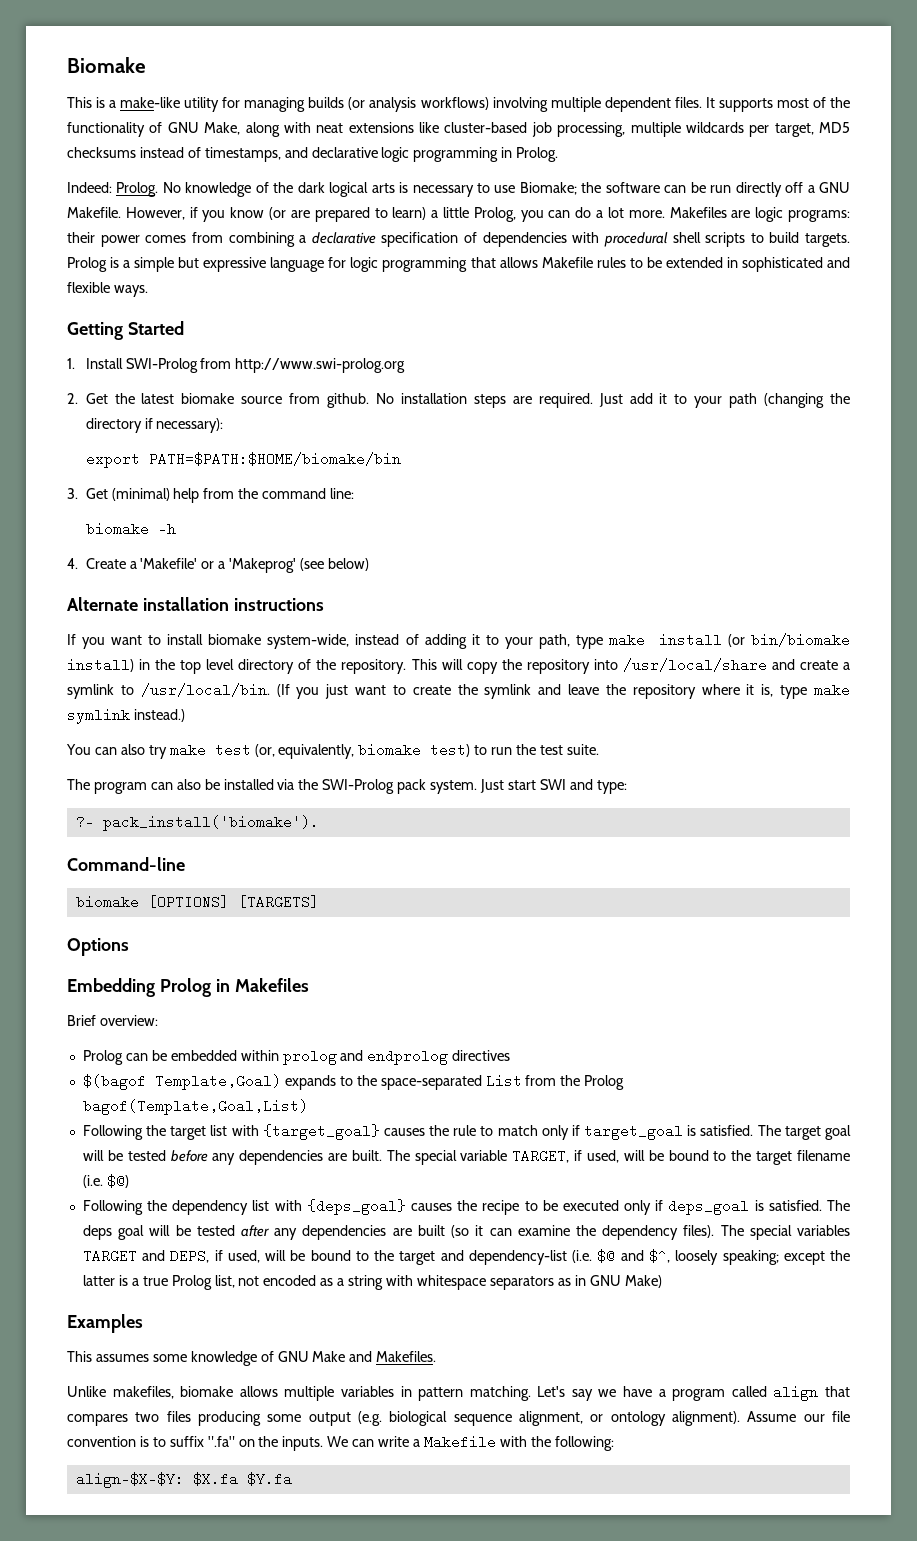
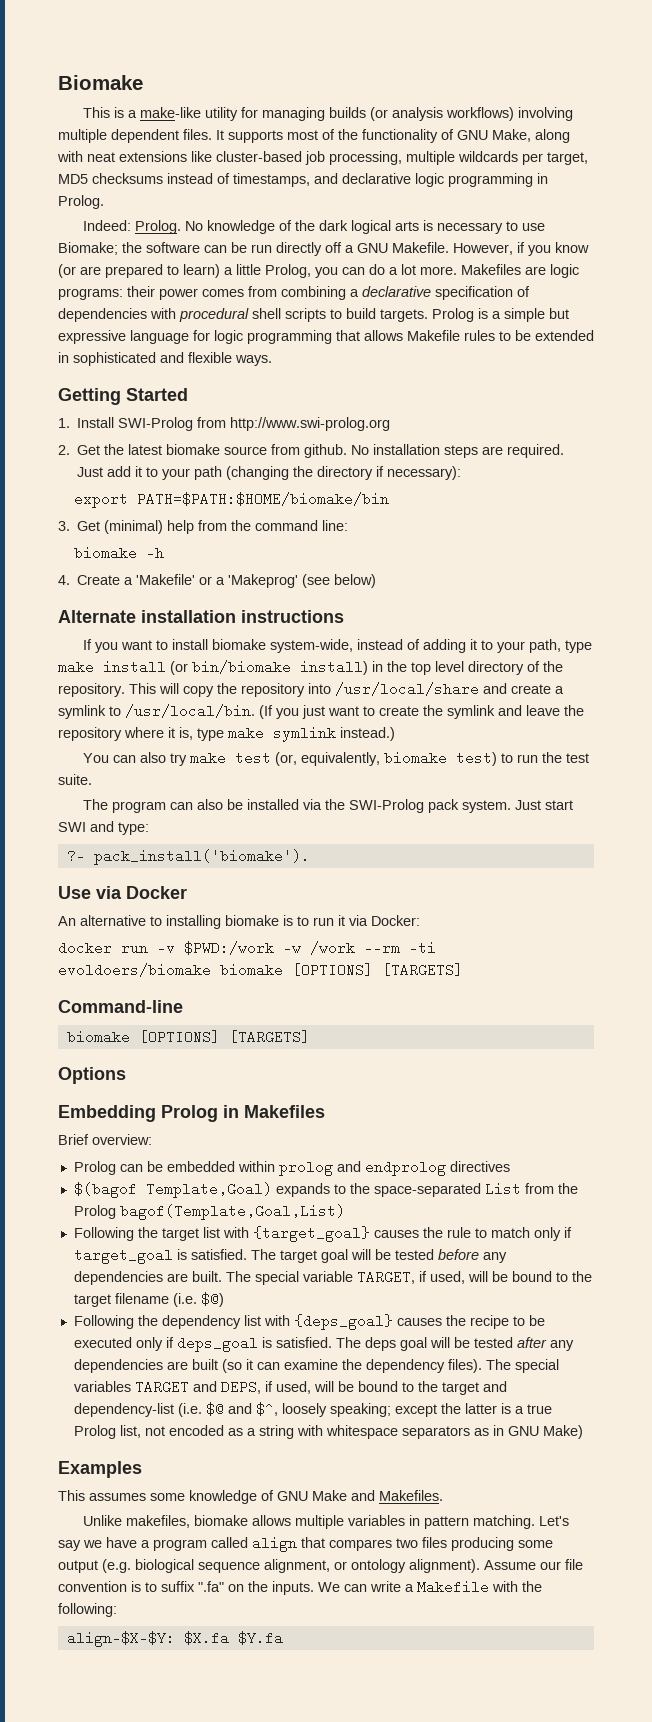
(319, 823) none -> [58,886,187,899] [58,915,420,929] [58,941,436,955] [58,963,463,977] // Use via Docker // An alternative to installing biomake is to run it via Docker: // docker run -v $PWD:/work -w /work --rm -ti evoldoers/biomake biomake [OPTIONS] [TARGETS]

